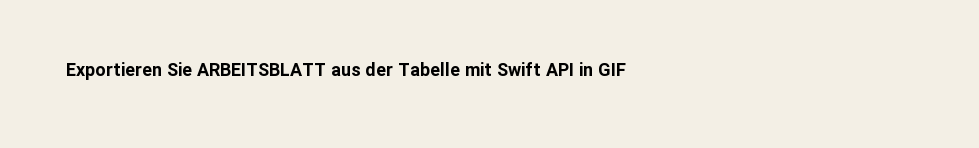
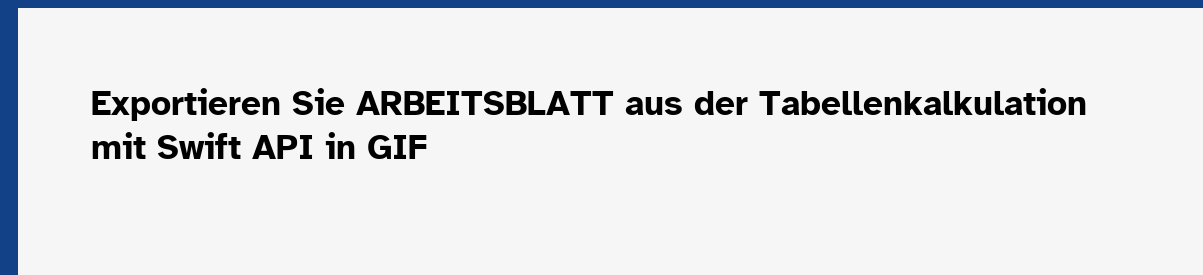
[398,62,461,76] Tabelle -> [759,88,1087,115] Tabellenkalkulation

